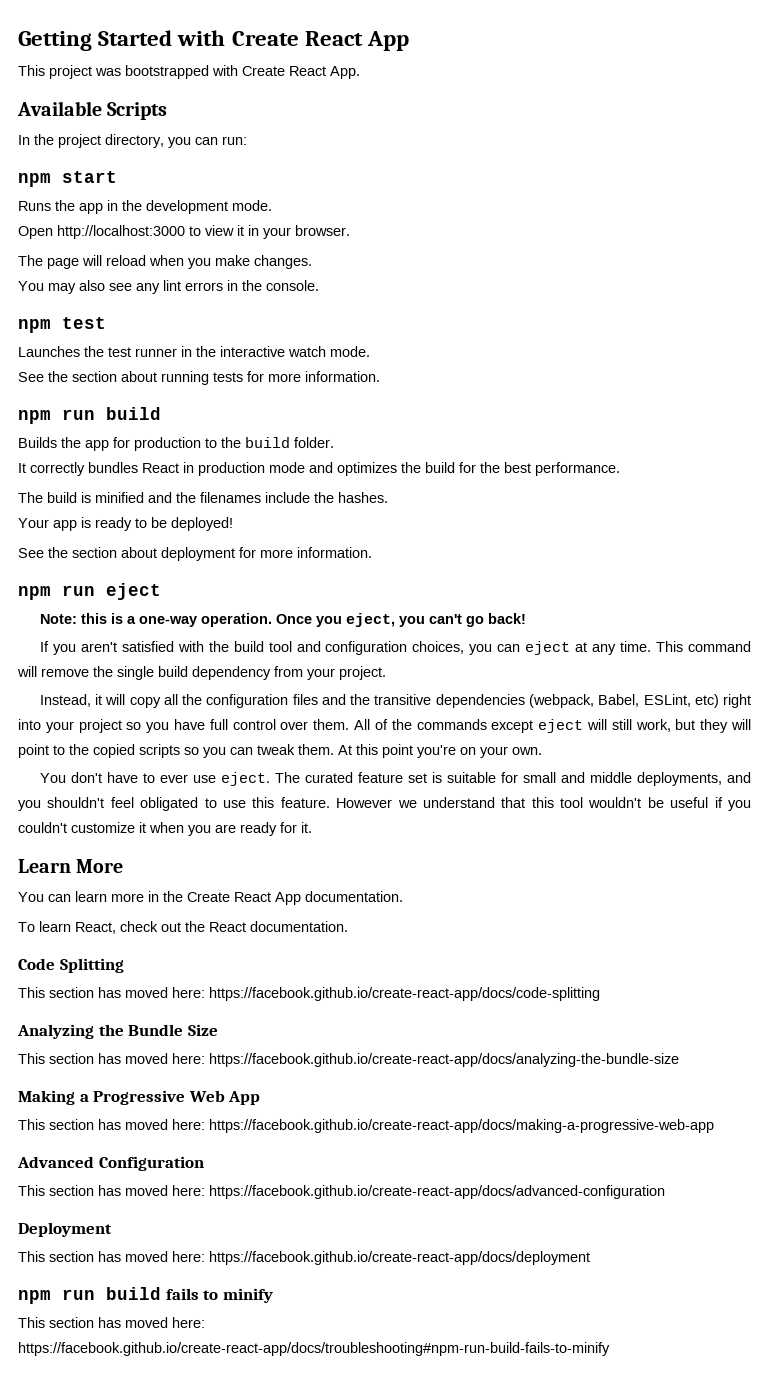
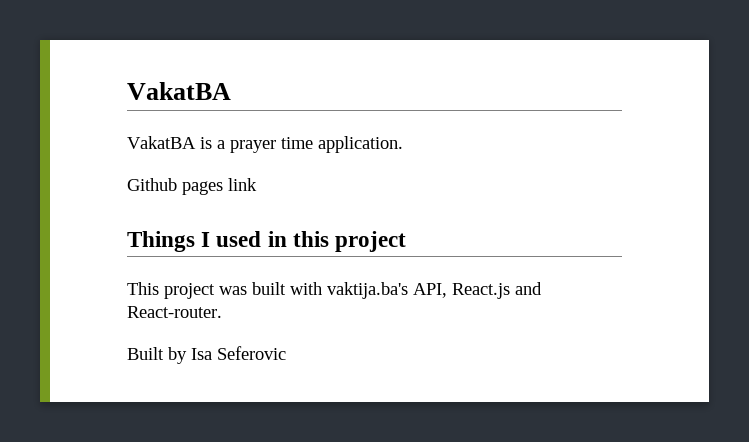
[18,30,410,51] [18,65,360,79] [17,101,168,120] [18,134,247,148] [18,171,117,187] [18,200,272,214] [18,225,350,239] [18,255,312,269] [18,280,319,294] [18,317,106,333] [18,346,370,357] [18,371,380,385] [18,407,161,424] [18,437,334,451] [18,462,620,476] [18,492,388,503] [18,517,233,531] [18,547,372,561] [18,583,161,600] [39,613,526,627] [39,641,751,655] [17,666,386,680] [39,694,751,708] [18,719,752,733] [18,744,542,758] [39,772,751,786] [18,797,752,811] [18,822,312,836] [18,859,124,873] [18,891,403,905] [18,921,348,934] [18,958,124,973] [18,987,600,1001] [17,1024,218,1039] [18,1053,679,1067] [18,1090,261,1105] [18,1119,714,1133] [17,1156,204,1171] [18,1185,665,1199] [18,1222,112,1237] [18,1251,590,1265] [18,1287,273,1304] [18,1317,205,1328] [18,1342,610,1356] Getting Started with Create React App // This project was bootstrapped with Create React App. // Available Scripts // In the project directory, you can run: // npm start // Runs the app in the development mode. // Open http://localhost:3000 to view it in your browser. // The page will reload when you make changes. // You may also see any lint errors in the console. // npm test // Launches the test runner in the interactive watch mode. // See the section about running tests for more information. // npm run build // Builds the app for production to the build folder. // It correctly bundles React in production mode and optimizes the build for the best performance. // The build is minified and the filenames include the hashes. // Your app is ready to be deployed! // See the section about deployment for more information. // npm run eject // Note: this is a one-way operation. Once you eject, you can't go back! // If you aren't satisfied with the build tool and configuration choices, you can eject at any time. This command will remove the single build dependency from your project. // Instead, it will copy all the configuration files and the transitive dependencies (webpack, Babel, ESLint, etc) right into your project so you have full control over them. All of the commands except eject will still work, but they will point to the copied scripts so you can tweak them. At this point you're on your own. // You don't have to ever use eject. The curated feature set is suitable for small and middle deployments, and you shouldn't feel obligated to use this feature. However we understand that this tool wouldn't be useful if you couldn't customize it when you are ready for it. // Learn More // You can learn more in the Create React App documentation. // To learn React, check out the React documentation. // Code Splitting // This section has moved here: https://facebook.github.io/create-react-app/docs/code-splitting // Analyzing the Bundle Size // This section has moved here: https://facebook.github.io/create-react-app/docs/analyzing-the-bundle-size // Making a Progressive Web App // This section has moved here: https://facebook.github.io/create-react-app/docs/making-a-progressive-web-app // Advanced Configuration // This section has moved here: https://facebook.github.io/create-react-app/docs/advanced-configuration // Deployment // This section has moved here: https://facebook.github.io/create-react-app/docs/deployment // npm run build fails to minify // This section has moved here: https://facebook.github.io/create-react-app/docs/troubleshooting#npm-run-build-fails-to-minify -> [127,82,231,100] [127,136,403,153] [127,178,257,195] [127,231,407,252] [127,282,542,299] [127,306,222,318] [127,346,286,364] VakatBA // VakatBA is a prayer time application. // Github pages link // Things I used in this project // This project was built with vaktija.ba's API, React.js and React-router. // Built by Isa Seferovic

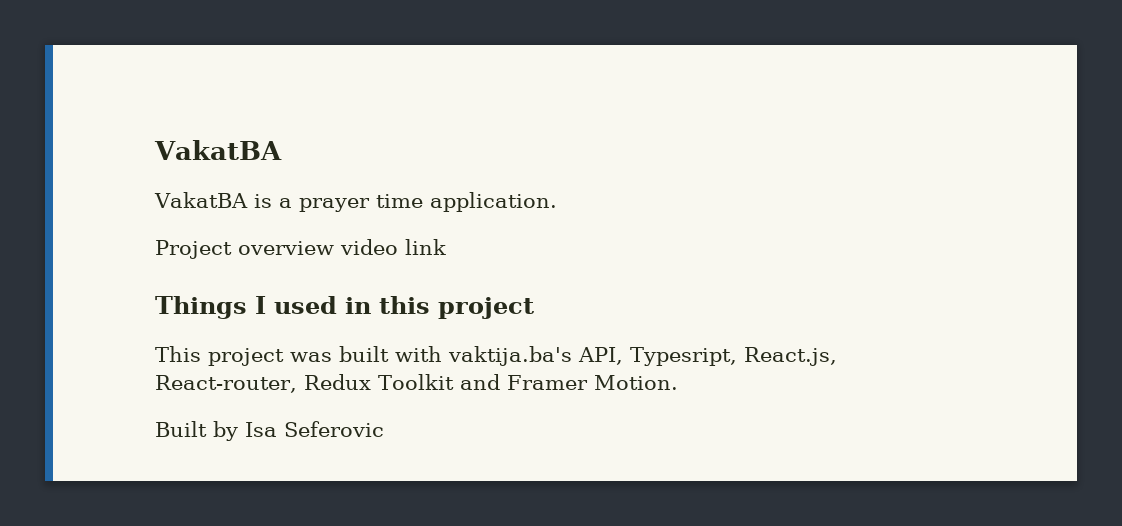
[127,178,223,195] Github pages -> [155,239,398,259] Project overview video
[452,282,542,299] [127,306,222,318] React.js and React-router. -> [630,347,837,366] [155,374,678,393] Typesript, React.js, React-router, Redux Toolkit and Framer Motion.

